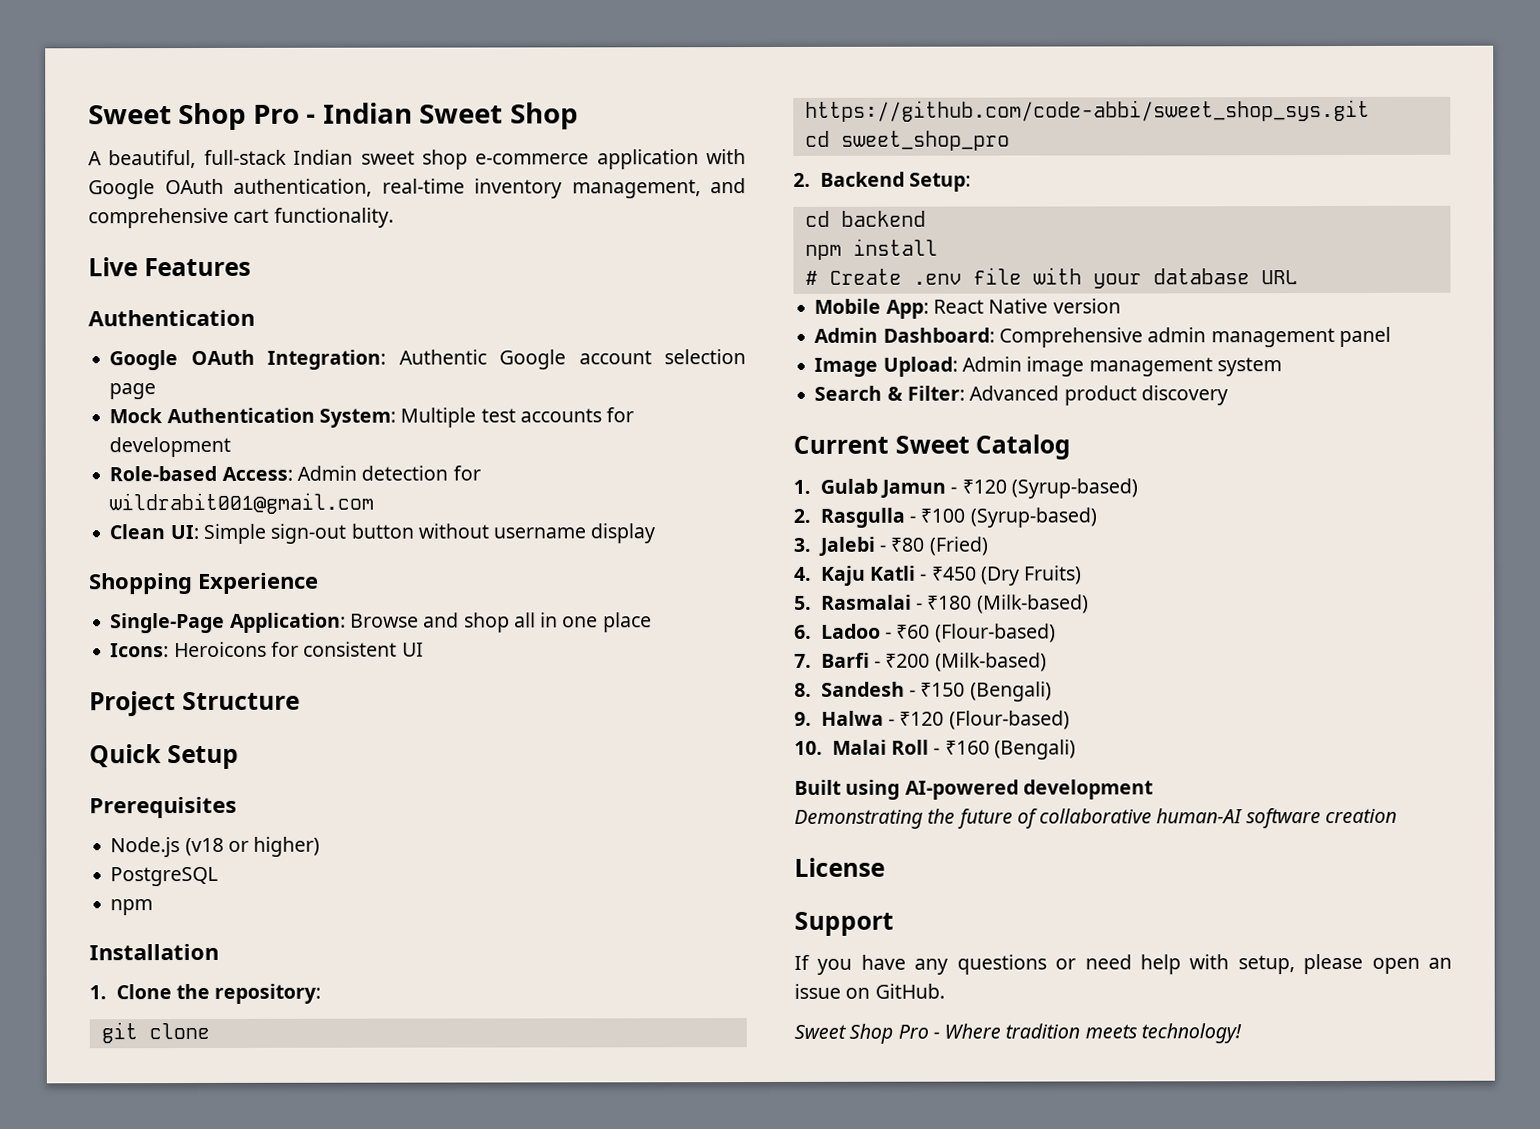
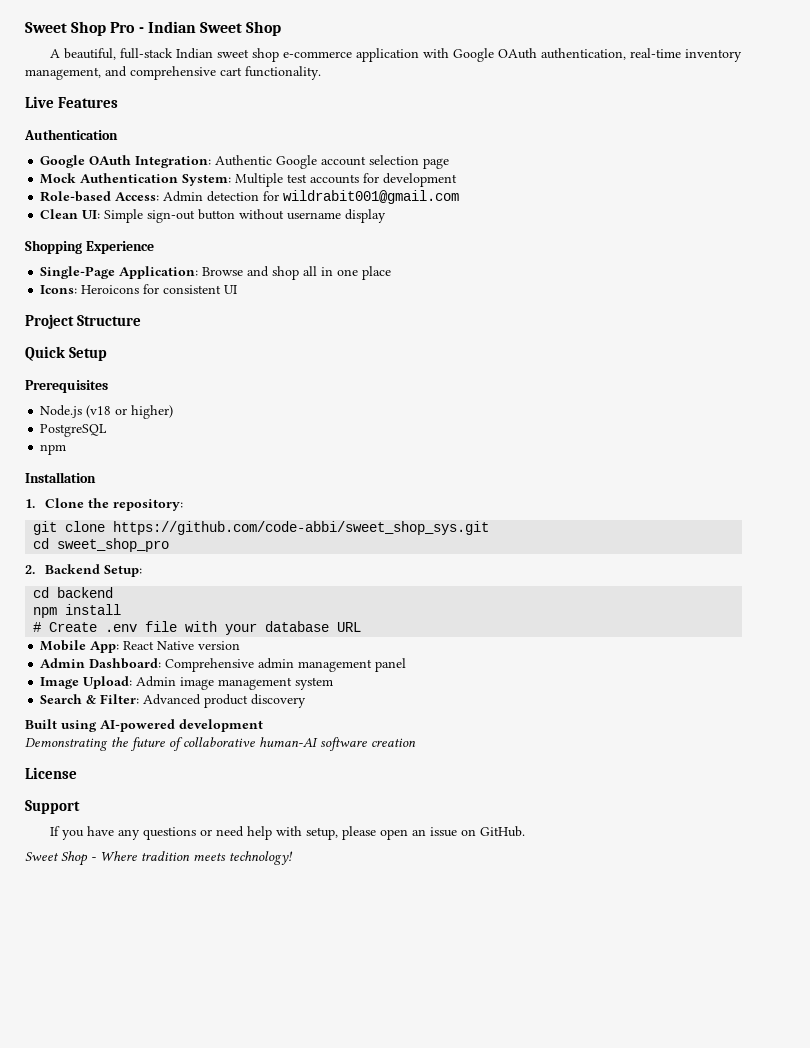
[793,434,1072,460] [793,478,1138,499] [793,507,1097,528] [793,536,988,556] [794,565,1083,586] [794,594,1089,614] [794,623,1056,643] [794,652,1047,672] [794,681,1052,702] [794,710,1070,730] [794,739,1076,760] // Current Sweet Catalog // 1. Gulab Jamun - ₹120 (Syrup-based) // 2. Rasgulla - ₹100 (Syrup-based) // 3. Jalebi - ₹80 (Fried) // 4. Kaju Katli - ₹450 (Dry Fruits) // 5. Rasmalai - ₹180 (Milk-based) // 6. Ladoo - ₹60 (Flour-based) // 7. Barfi - ₹200 (Milk-based) // 8. Sandesh - ₹150 (Bengali) // 9. Halwa - ₹120 (Flour-based) // 10. Malai Roll - ₹160 (Bengali) -> (307, 701) none
[897,1024,929,1039] Pro -> (88, 858) none

